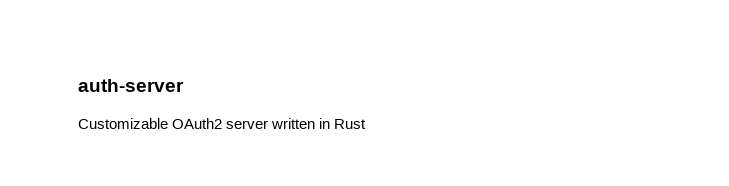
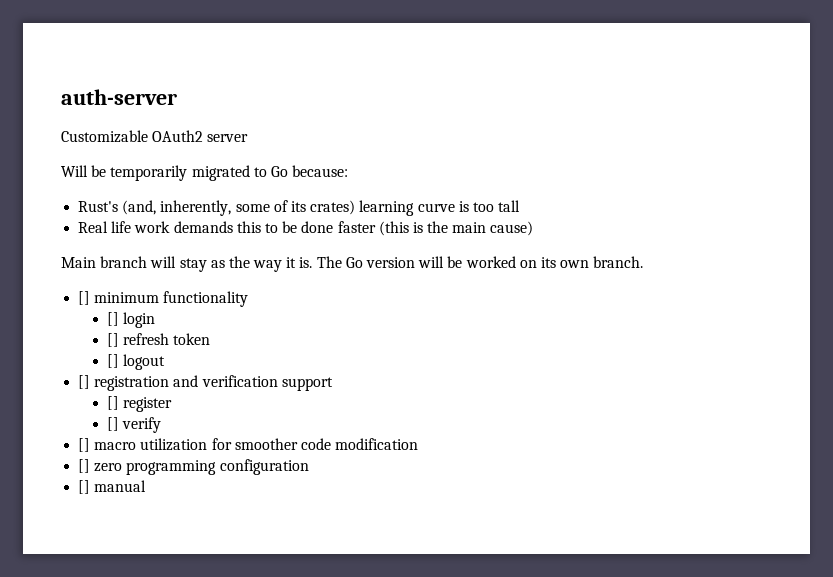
[271,118,367,129] written in Rust -> [61,165,349,181] [78,200,521,216] [78,221,534,236] [61,256,644,272] [78,291,249,307] [106,312,155,328] [106,333,210,347] [106,354,165,370] [78,375,333,391] [106,396,172,412] [106,417,161,433] [78,438,419,452] [78,459,309,475] [78,480,147,494] // Will be temporarily migrated to Go because: // Rust's (and, inherently, some of its crates) learning curve is too tall // Real life work demands this to be done faster (this is the main cause) // Main branch will stay as the way it is. The Go version will be worked on its own branch. // [] minimum functionality // [] login // [] refresh token // [] logout // [] registration and verification support // [] register // [] verify // [] macro utilization for smoother code modification // [] zero programming configuration // [] manual

